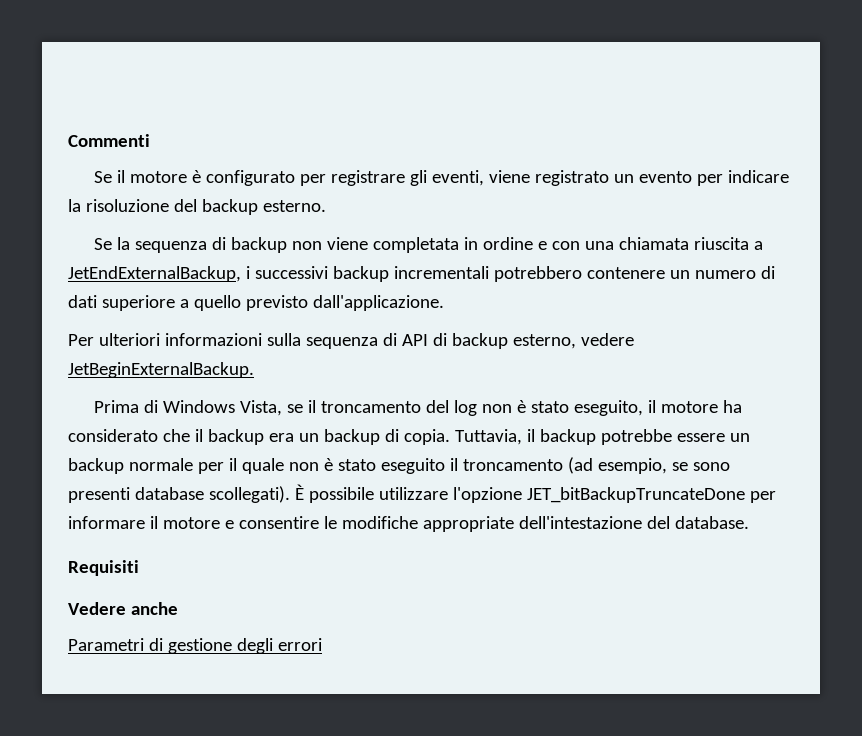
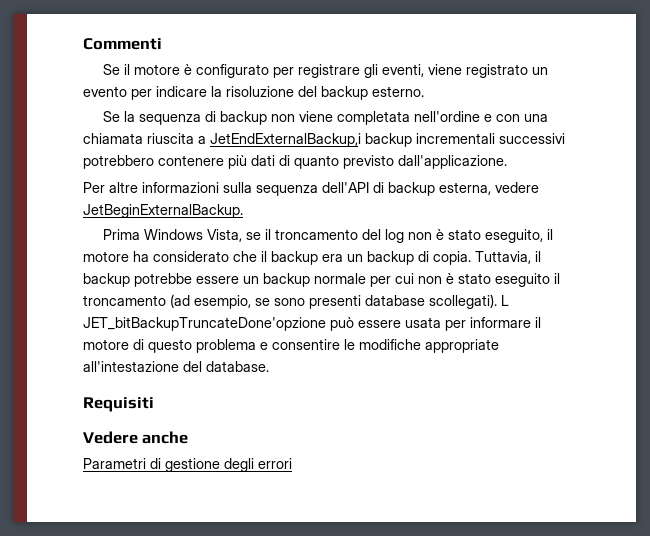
[464,237,534,250] in ordine -> [414,111,481,122] nell'ordine
[68,266,328,282] JetEndExternalBackup, i successivi -> [210,133,361,147] JetEndExternalBackup,i
(489, 272) none -> [499,133,565,144] successivi
[669,266,775,279] [68,295,241,311] un numero di dati superiore a quello -> [228,155,339,169] più dati di quanto
[98,333,160,346] ulteriori -> [109,182,138,193] altre
[382,333,576,349] di API di backup esterno, -> [322,182,491,196] dell'API di backup esterna,
[144,400,159,413] di -> (141, 234) none
[228,458,284,474] il quale -> [395,273,414,284] cui
[294,484,745,503] È possibile utilizzare l'opzione JET_bitBackupTruncateDone -> [501,295,509,306] [83,317,441,331] L JET_bitBackupTruncateDone'opzione può essere usata
(220, 523) none -> [133,339,256,353] di questo problema
[518,516,642,529] dell'intestazione -> [83,361,179,372] all'intestazione

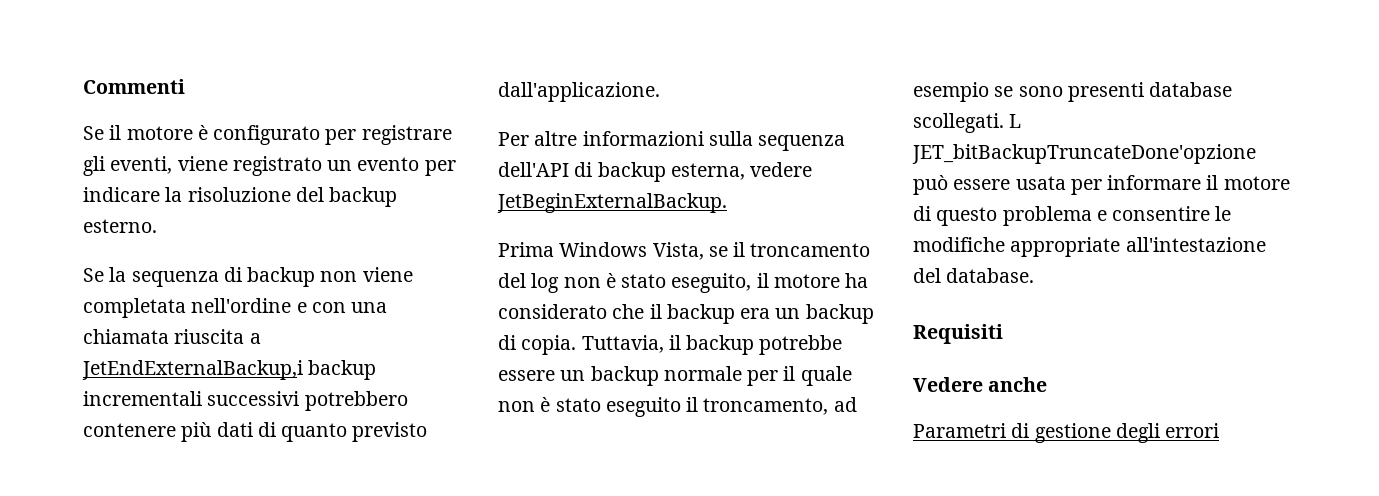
[395,273,414,284] cui -> [783,366,852,386] il quale
[83,294,251,309] troncamento (ad esempio, -> [703,397,857,415] [913,82,989,102] troncamento, ad esempio
[429,294,497,309] scollegati). -> [913,113,1004,133] scollegati.

